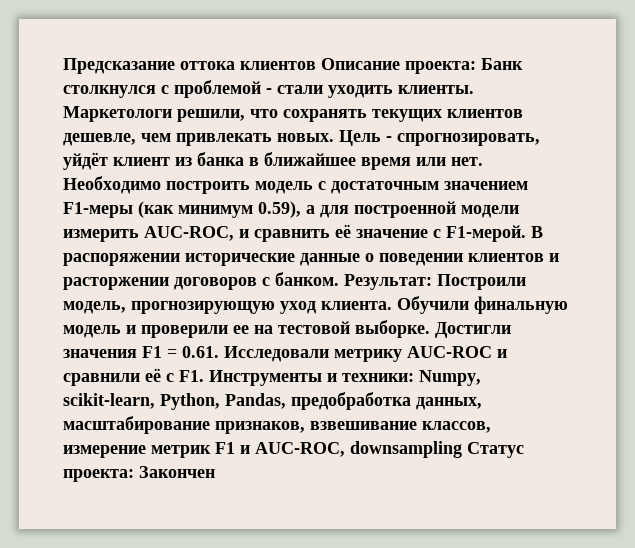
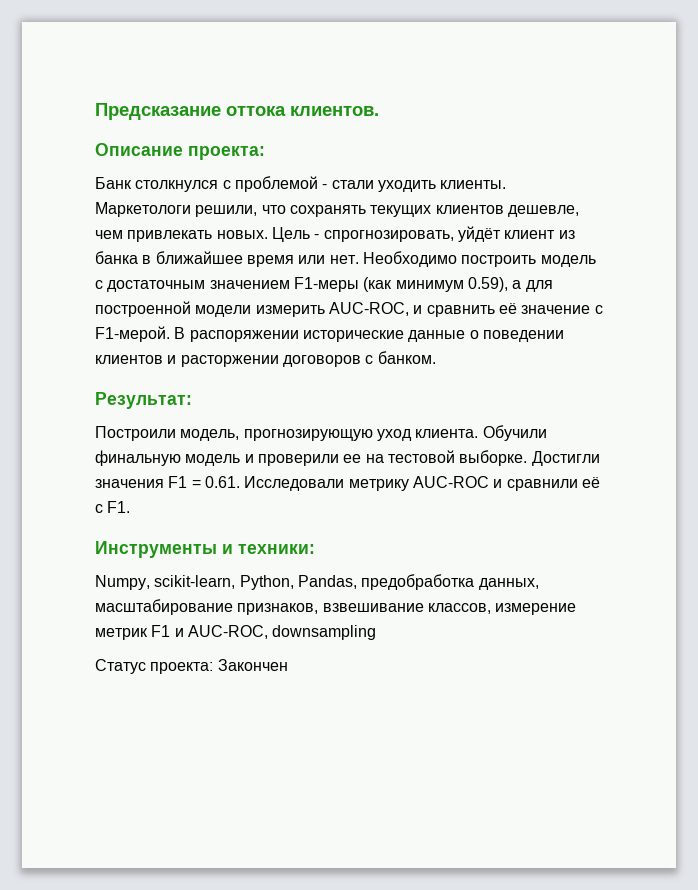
[240,61,316,70] клиентов -> [290,106,379,116] клиентов. //
(476, 67) none -> (265, 153) //
(339, 279) none -> (436, 357) //
(432, 282) none -> (192, 400) //
(204, 376) none -> (131, 507) //
(414, 377) none -> (315, 549) //
(462, 449) none -> (377, 632) //

